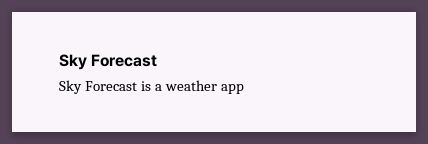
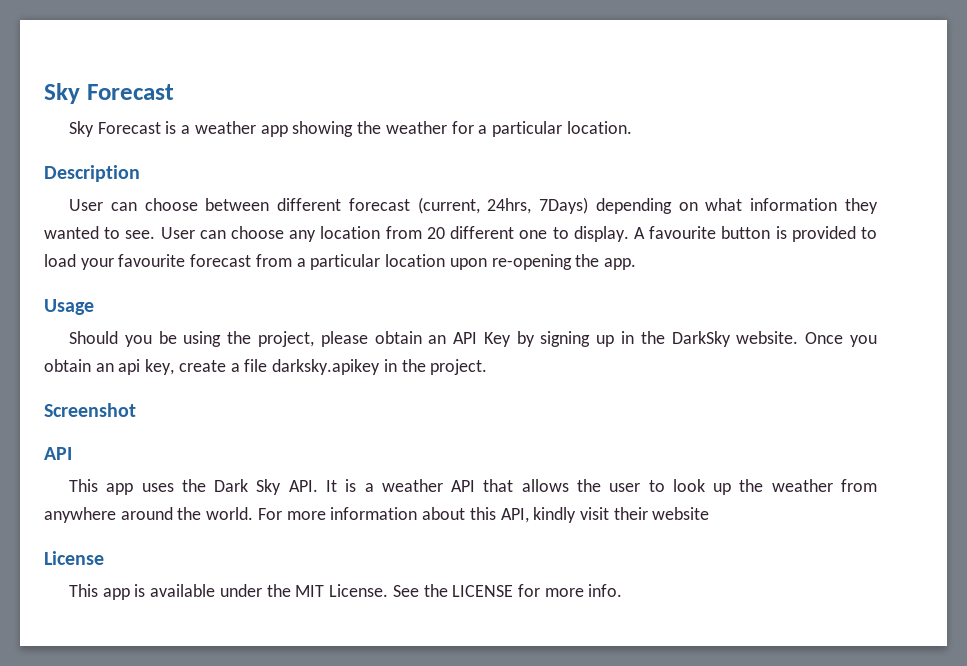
(244, 89) none -> [292,121,632,137] [44,165,140,182] [69,197,879,214] [44,226,878,242] [44,254,636,270] [44,299,94,315] [69,331,877,347] [44,359,488,375] [44,403,136,417] [44,447,72,460] [69,479,877,495] [44,507,710,523] [44,551,104,565] [69,584,623,600] showing the weather for a particular location. // Description // User can choose between different forecast (current, 24hrs, 7Days) depending on what information they wanted to see. User can choose any location from 20 different one to display. A favourite button is provided to load your favourite forecast from a particular location upon re-opening the app. // Usage // Should you be using the project, please obtain an API Key by signing up in the DarkSky website. Once you obtain an api key, create a file darksky.apikey in the project. // Screenshot // API // This app uses the Dark Sky API. It is a weather API that allows the user to look up the weather from anywhere around the world. For more information about this API, kindly visit their website // License // This app is available under the MIT License. See the LICENSE for more info.

